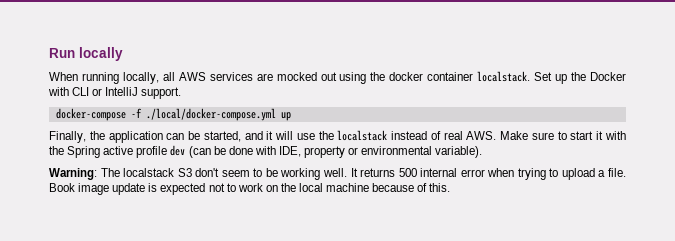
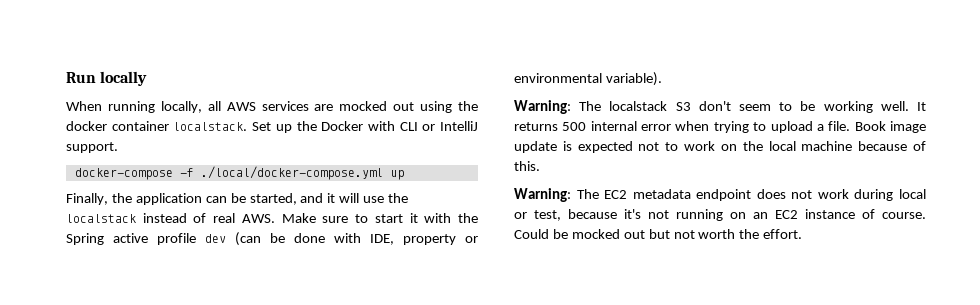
(451, 187) none -> [514,188,926,202] [514,209,926,221] [514,229,803,239] // Warning: The EC2 metadata endpoint does not work during local or test, because it's not running on an EC2 instance of course. Could be mocked out but not worth the effort.

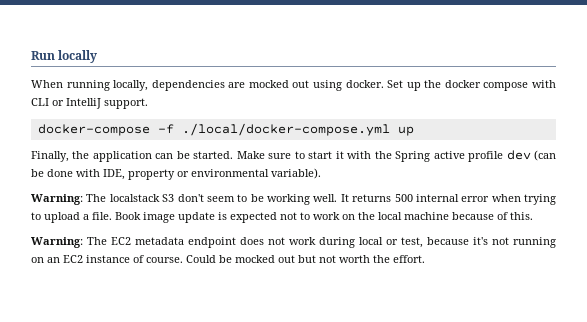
[207,101,309,111] all AWS services -> [151,80,225,91] dependencies
[457,101,478,111] [66,121,248,131] the docker container localstack. -> [345,80,384,88] docker.
[321,121,364,131] Docker -> [444,80,529,91] docker compose
[249,193,409,205] [66,213,275,223] started, and it will use the localstack instead of real AWS. -> [193,151,234,159] started.

